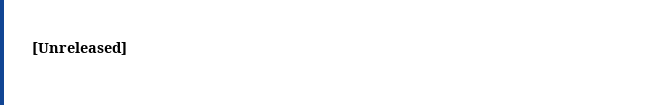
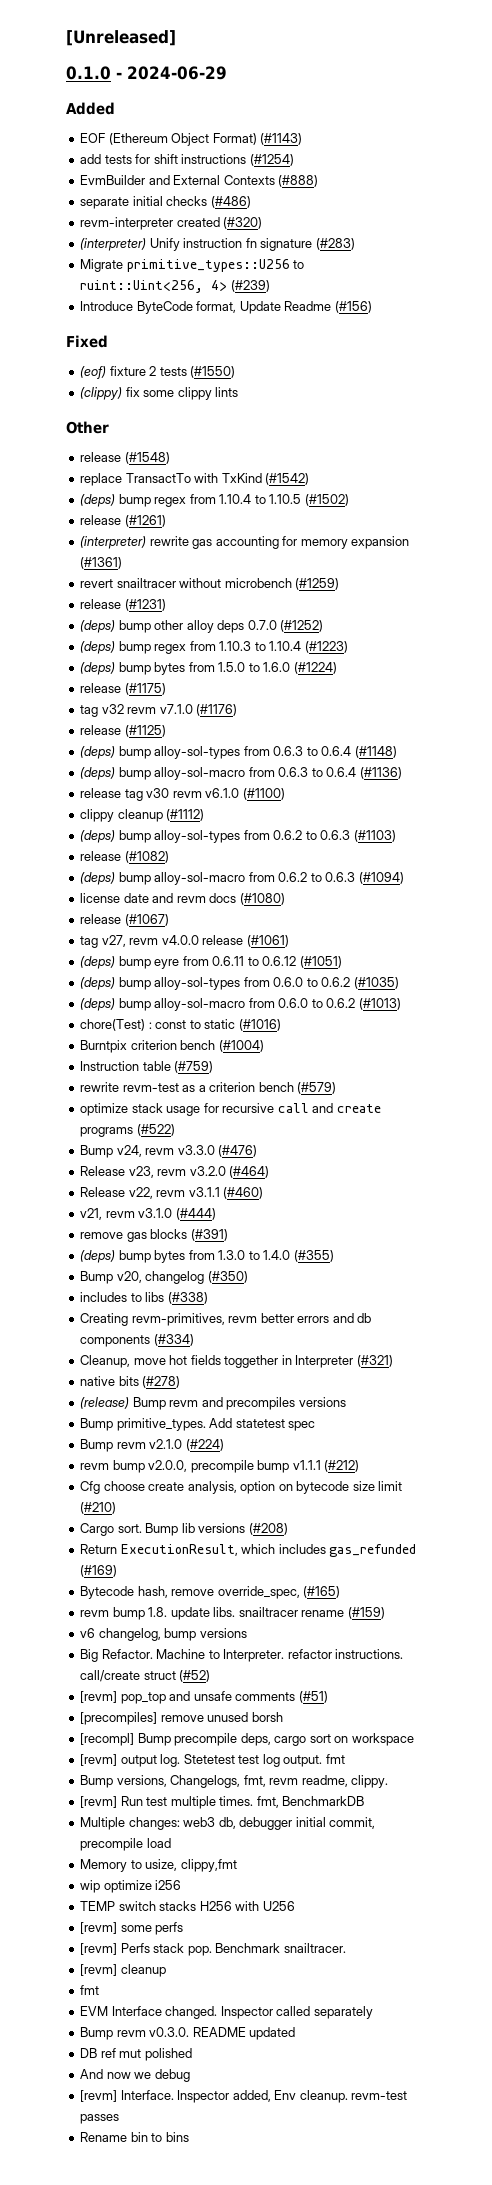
(127, 48) none -> [66,66,227,80] [66,102,115,115] [80,133,303,146] [80,154,294,166] [80,175,319,187] [80,196,251,209] [80,217,263,230] [80,238,355,251] [80,259,305,272] [80,280,270,293] [80,301,372,314] [66,335,108,348] [80,366,236,379] [80,387,239,400] [66,421,109,434] [80,452,170,464] [80,473,310,486] [80,494,349,507] [80,515,166,527] [80,536,410,549] [80,557,123,569] [80,578,340,590] [80,599,166,611] [80,620,324,633] [80,641,348,654] [80,662,337,675] [80,683,166,695] [80,704,238,717] [80,725,166,737] [80,746,397,759] [80,767,402,780] [80,788,285,801] [80,809,205,822] [80,830,396,843] [80,851,169,863] [80,872,404,885] [80,893,285,905] [80,914,169,926] [80,935,289,948] [80,956,342,969] [80,977,399,990] [80,998,401,1011] [80,1019,281,1031] [80,1040,264,1053] [80,1061,214,1073] [80,1082,337,1094] [80,1103,381,1116] [80,1124,175,1137] [80,1145,258,1158] [80,1166,270,1178] [80,1187,264,1199] [80,1208,216,1220] [80,1229,228,1242] [80,1250,334,1263] [80,1271,248,1284] [80,1292,208,1304] [80,1313,372,1326] [80,1334,194,1347] [80,1355,393,1368] [80,1376,181,1388] [80,1397,346,1410] [80,1418,316,1431] [80,1439,224,1452] [80,1460,360,1473] [80,1481,403,1494] [80,1502,117,1514] [80,1523,288,1536] [80,1544,417,1557] [80,1565,118,1577] [80,1586,341,1599] [80,1607,385,1620] [80,1628,247,1641] [80,1649,404,1662] [80,1670,211,1682] [80,1691,328,1704] [80,1712,283,1725] [80,1733,414,1746] [80,1754,345,1767] [80,1775,389,1788] [80,1796,365,1809] [80,1817,376,1830] [80,1838,171,1851] [80,1859,237,1872] [80,1880,182,1893] [80,1901,295,1911] [80,1922,184,1935] [80,1943,346,1956] [80,1964,166,1977] [80,1985,100,1995] [80,2006,373,2019] [80,2027,296,2040] [80,2048,192,2061] [80,2069,190,2082] [80,2090,408,2103] [80,2114,120,2124] [80,2132,189,2142] // 0.1.0 - 2024-06-29 // Added // EOF (Ethereum Object Format) (#1143) // add tests for shift instructions (#1254) // EvmBuilder and External Contexts (#888) // separate initial checks (#486) // revm-interpreter created (#320) // (interpreter) Unify instruction fn signature (#283) // Migrate primitive_types::U256 to ruint::Uint<256, 4> (#239) // Introduce ByteCode format, Update Readme (#156) // Fixed // (eof) fixture 2 tests (#1550) // (clippy) fix some clippy lints // Other // release (#1548) // replace TransactTo with TxKind (#1542) // (deps) bump regex from 1.10.4 to 1.10.5 (#1502) // release (#1261) // (interpreter) rewrite gas accounting for memory expansion (#1361) // revert snailtracer without microbench (#1259) // release (#1231) // (deps) bump other alloy deps 0.7.0 (#1252) // (deps) bump regex from 1.10.3 to 1.10.4 (#1223) // (deps) bump bytes from 1.5.0 to 1.6.0 (#1224) // release (#1175) // tag v32 revm v7.1.0 (#1176) // release (#1125) // (deps) bump alloy-sol-types from 0.6.3 to 0.6.4 (#1148) // (deps) bump alloy-sol-macro from 0.6.3 to 0.6.4 (#1136) // release tag v30 revm v6.1.0 (#1100) // clippy cleanup (#1112) // (deps) bump alloy-sol-types from 0.6.2 to 0.6.3 (#1103) // release (#1082) // (deps) bump alloy-sol-macro from 0.6.2 to 0.6.3 (#1094) // license date and revm docs (#1080) // release (#1067) // tag v27, revm v4.0.0 release (#1061) // (deps) bump eyre from 0.6.11 to 0.6.12 (#1051) // (deps) bump alloy-sol-types from 0.6.0 to 0.6.2 (#1035) // (deps) bump alloy-sol-macro from 0.6.0 to 0.6.2 (#1013) // chore(Test) : const to static (#1016) // Burntpix criterion bench (#1004) // Instruction table (#759) // rewrite revm-test as a criterion bench (#579) // optimize stack usage for recursive call and create programs (#522) // Bump v24, revm v3.3.0 (#476) // Release v23, revm v3.2.0 (#464) // Release v22, revm v3.1.1 (#460) // v21, revm v3.1.0 (#444) // remove gas blocks (#391) // (deps) bump bytes from 1.3.0 to 1.4.0 (#355) // Bump v20, changelog (#350) // includes to libs (#338) // Creating revm-primitives, revm better errors and db components (#334) // Cleanup, move hot fields toggether in Interpreter (#321) // native bits (#278) // (release) Bump revm and precompiles versions // Bump primitive_types. Add statetest spec // Bump revm v2.1.0 (#224) // revm bump v2.0.0, precompile bump v1.1.1 (#212) // Cfg choose create analysis, option on bytecode size limit (#210) // Cargo sort. Bump lib versions (#208) // Return ExecutionResult, which includes gas_refunded (#169) // Bytecode hash, remove override_spec, (#165) // revm bump 1.8. update libs. snailtracer rename (#159) // v6 changelog, bump versions // Big Refactor. Machine to Interpreter. refactor instructions. call/create struct (#52) // [revm] pop_top and unsafe comments (#51) // [precompiles] remove unused borsh // [recompl] Bump precompile deps, cargo sort on workspace // [revm] output log. Stetetest test log output. fmt // Bump versions, Changelogs, fmt, revm readme, clippy. // [revm] Run test multiple times. fmt, BenchmarkDB // Multiple changes: web3 db, debugger initial commit, precompile load // Memory to usize, clippy,fmt // wip optimize i256 // TEMP switch stacks H256 with U256 // [revm] some perfs // [revm] Perfs stack pop. Benchmark snailtracer. // [revm] cleanup // fmt // EVM Interface changed. Inspector called separately // Bump revm v0.3.0. README updated // DB ref mut polished // And now we debug // [revm] Interface. Inspector added, Env cleanup. revm-test passes // Rename bin to bins

